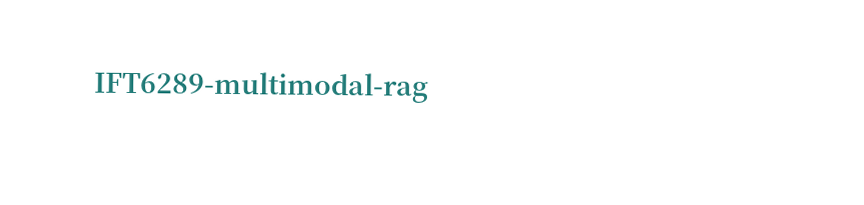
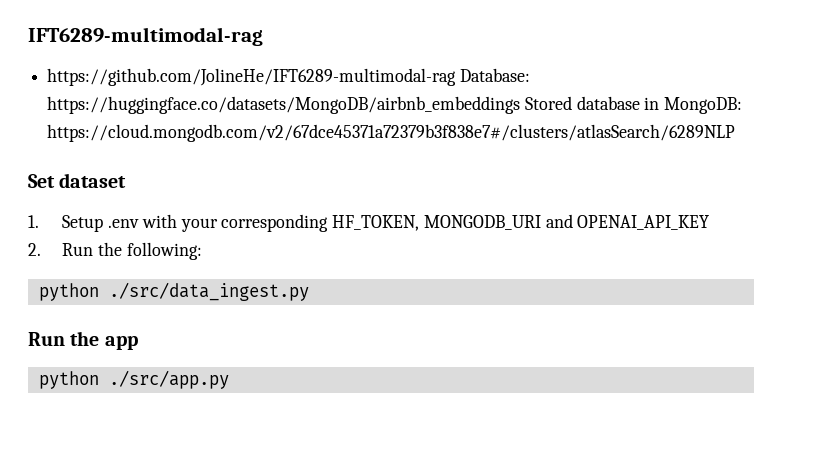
(429, 86) none -> [47,68,530,86] [47,96,743,114] [47,124,736,142] [28,173,127,188] [28,214,710,232] [28,242,202,260] [38,282,309,301] [28,331,138,350] [38,370,229,389] // https://github.com/JolineHe/IFT6289-multimodal-rag Database: https://huggingface.co/datasets/MongoDB/airbnb_embeddings Stored database in MongoDB: https://cloud.mongodb.com/v2/67dce45371a72379b3f838e7#/clusters/atlasSearch/6289NLP // Set dataset // 1. Setup .env with your corresponding HF_TOKEN, MONGODB_URI and OPENAI_API_KEY // 2. Run the following: // python ./src/data_ingest.py // Run the app // python ./src/app.py

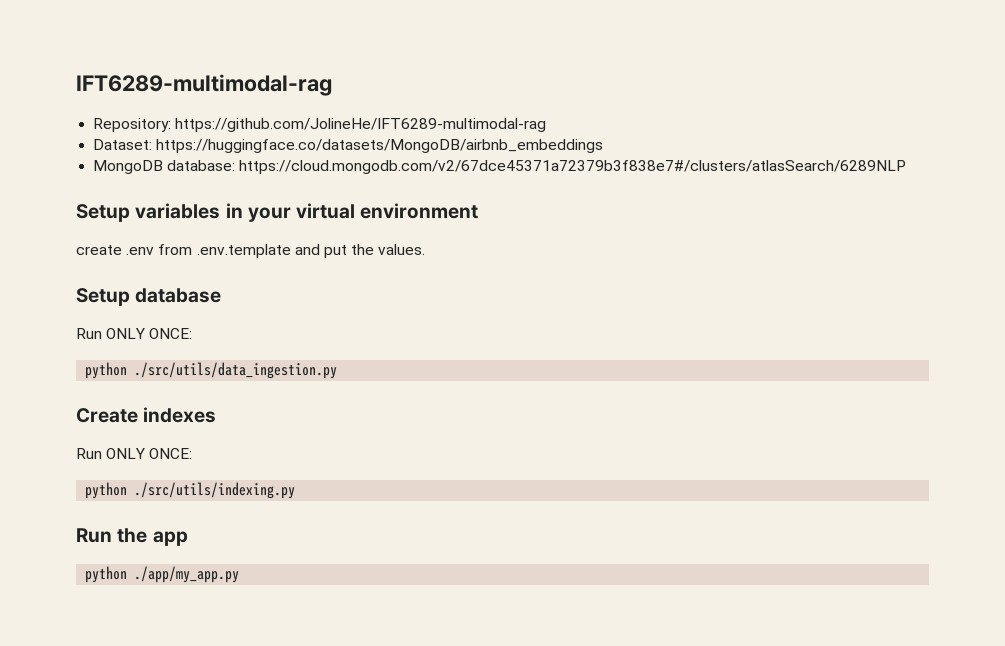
(263, 36) none -> [93,118,172,132] Repository:
[459,68,530,82] Database: -> [93,139,153,150] // Dataset:
[524,96,743,114] [47,124,736,142] [28,173,127,188] [28,214,710,232] [28,242,202,260] [38,282,309,301] Stored database in MongoDB: https://cloud.mongodb.com/v2/67dce45371a72379b3f838e7#/clusters/atlasSearch/6289NLP // Set dataset // 1. Setup .env with your corresponding HF_TOKEN, MONGODB_URI and OPENAI_API_KEY // 2. Run the following: // python ./src/data_ingest.py -> [93,160,907,174] [76,203,479,222] [76,244,426,258] [76,288,222,306] [76,328,193,339] [85,362,338,379] [76,407,217,423] [76,448,193,459] [85,482,296,499] // MongoDB database: https://cloud.mongodb.com/v2/67dce45371a72379b3f838e7#/clusters/atlasSearch/6289NLP // Setup variables in your virtual environment // create .env from .env.template and put the values. // Setup database // Run ONLY ONCE: // python ./src/utils/data_ingestion.py // Create indexes // Run ONLY ONCE: // python ./src/utils/indexing.py
[108,370,229,389] ./src/app.py -> [134,566,240,583] ./app/my_app.py

